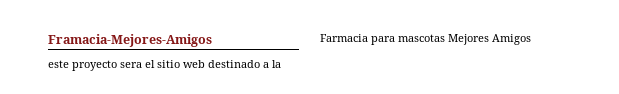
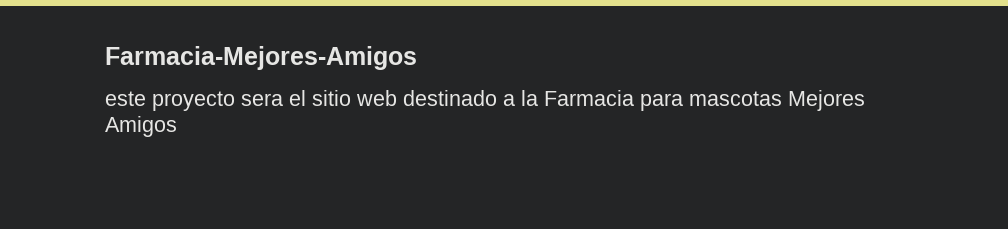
[48,34,212,47] Framacia-Mejores-Amigos -> [105,46,417,70] Farmacia-Mejores-Amigos

